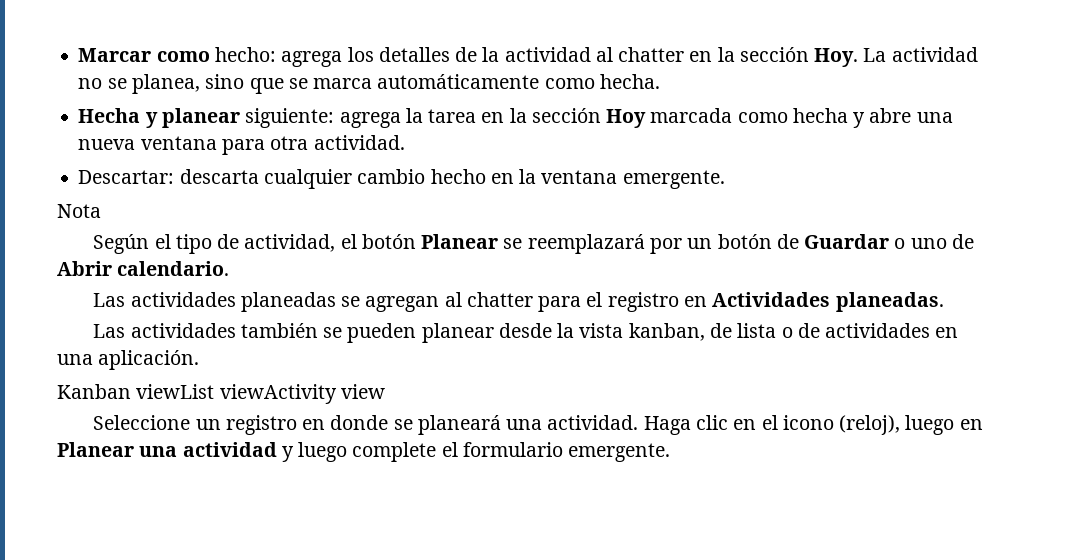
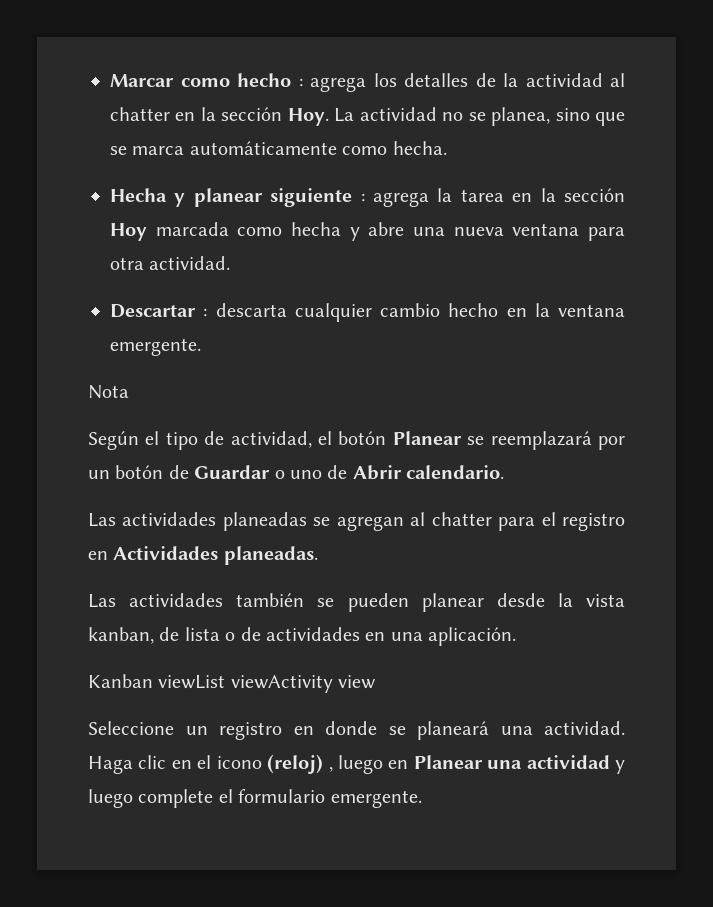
[214,47,276,62] hecho: -> [237,73,303,87] hecho :
[245,108,335,128] siguiente: -> [270,188,365,207] siguiente :
[78,170,175,184] Descartar: -> [110,304,208,318] Descartar :
[839,415,901,435] (reloj), -> [267,754,333,774] (reloj) ,

